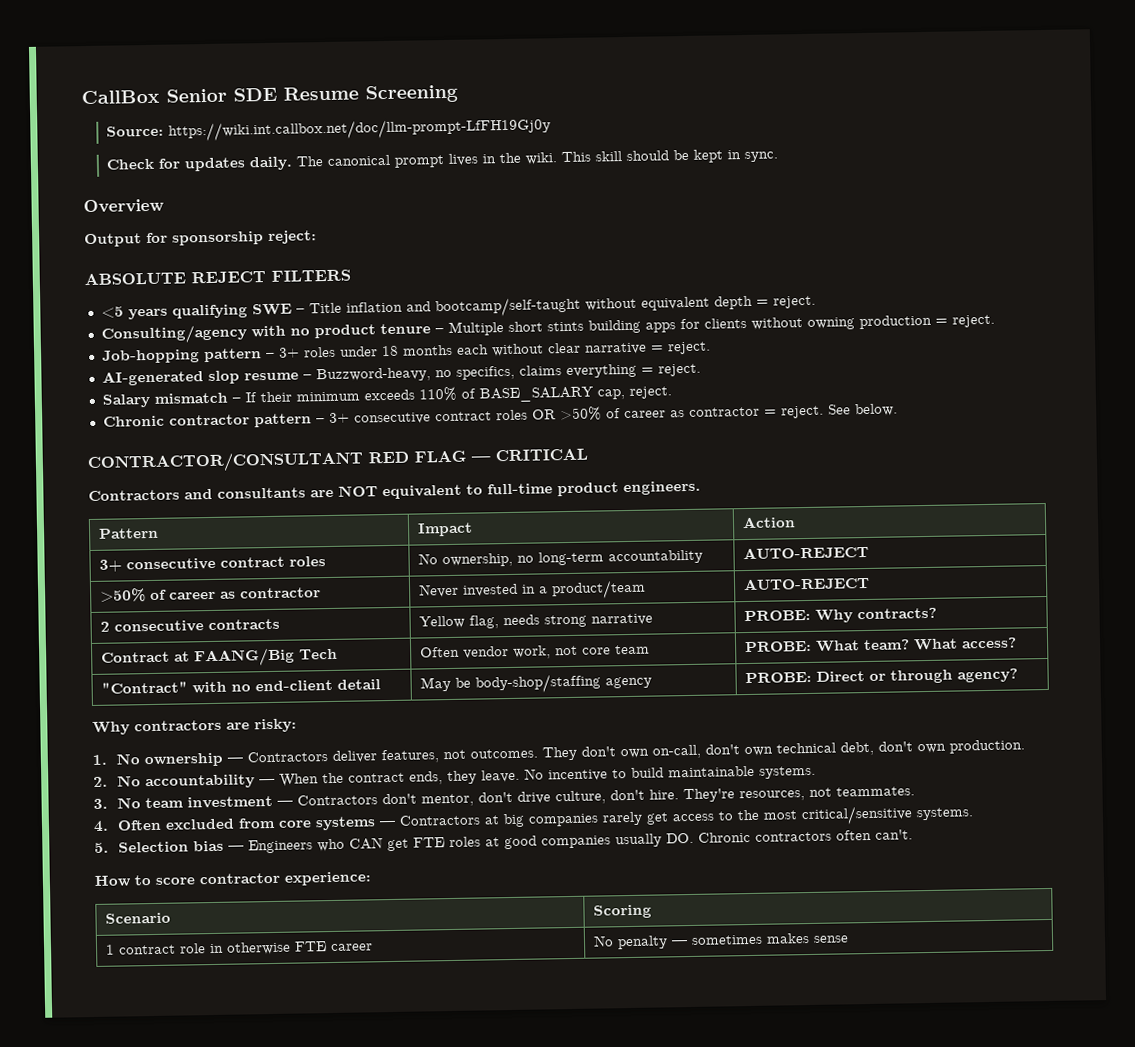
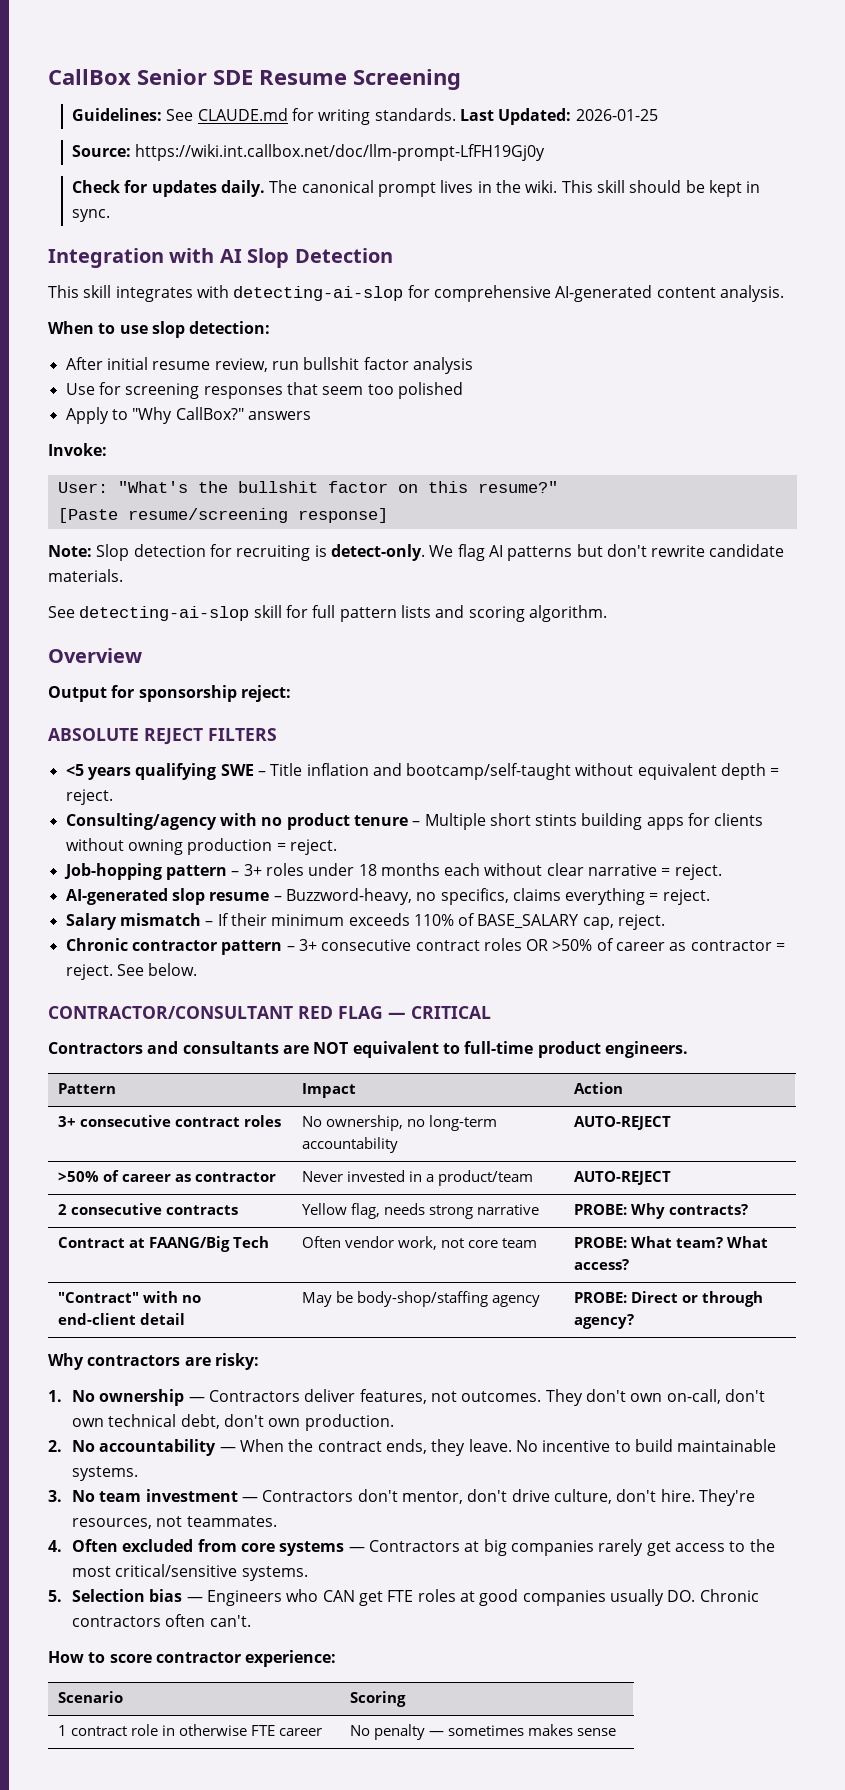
(458, 94) none -> [72,108,658,125] // Guidelines: See CLAUDE.md for writing standards. Last Updated: 2026-01-25
(778, 156) none -> [48,248,393,268] [48,285,784,302] [48,321,271,338] [65,357,473,374] [65,382,463,399] [65,407,311,424] [48,443,107,456] [57,481,558,493] [57,508,388,523] [48,544,785,561] [48,569,123,582] [48,605,607,622] // Integration with AI Slop Detection // This skill integrates with detecting-ai-slop for comprehensive AI-generated content analysis. // When to use slop detection: // After initial resume review, run bullshit factor analysis // Use for screening responses that seem too polished // Apply to "Why CallBox?" answers // Invoke: // User: "What's the bullshit factor on this resume?" // [Paste resume/screening response] // Note: Slop detection for recruiting is detect-only. We flag AI patterns but don't rewrite candidate materials. // See detecting-ai-slop skill for full pattern lists and scoring algorithm.

